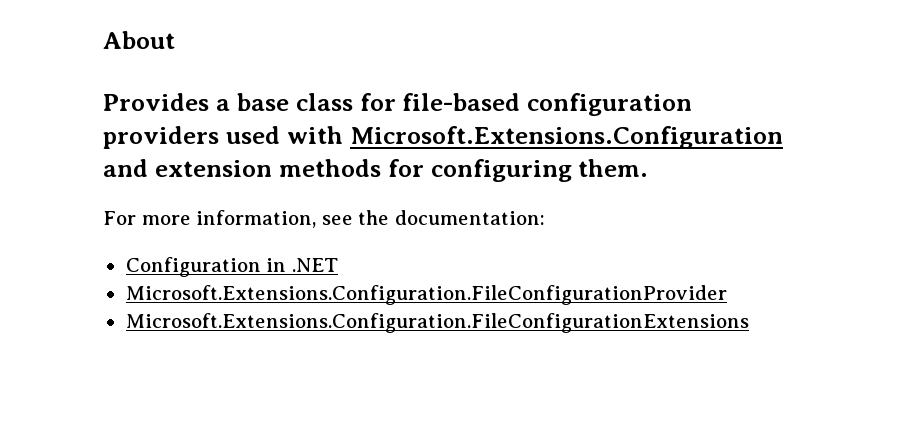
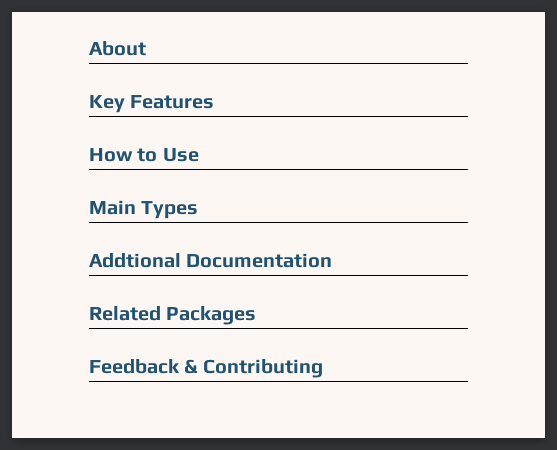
[103,93,693,116] [103,126,783,149] [103,159,649,182] [103,210,545,228] [125,257,338,277] [125,285,727,305] [125,313,749,333] Provides a base class for file-based configuration providers used with Microsoft.Extensions.Configuration and extension methods for configuring them. // For more information, see the documentation: // Configuration in .NET // Microsoft.Extensions.Configuration.FileConfigurationProvider // Microsoft.Extensions.Configuration.FileConfigurationExtensions -> [89,95,215,113] [89,148,199,162] [89,200,199,219] [89,253,333,268] [89,306,257,325] [89,359,323,378] Key Features // How to Use // Main Types // Addtional Documentation // Related Packages // Feedback & Contributing

